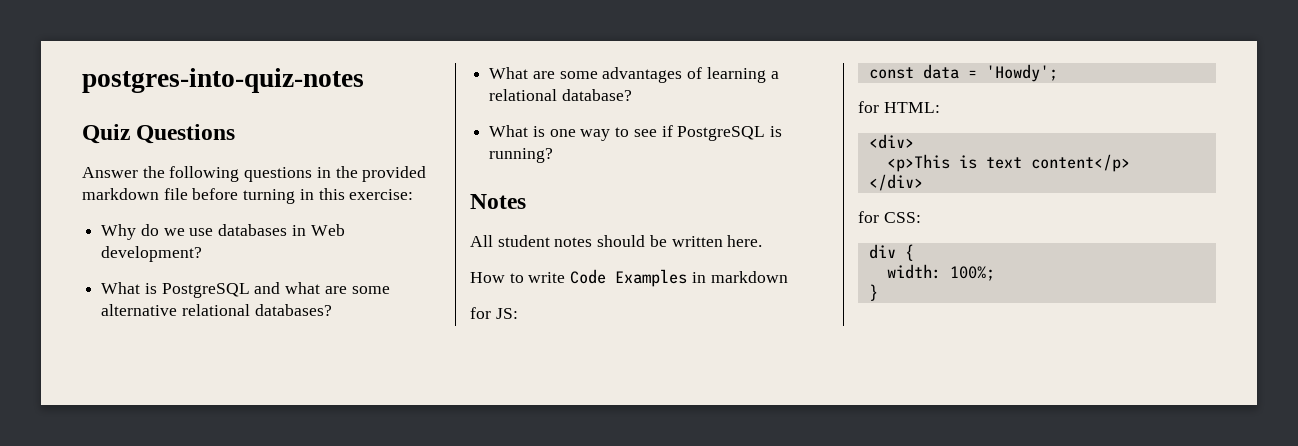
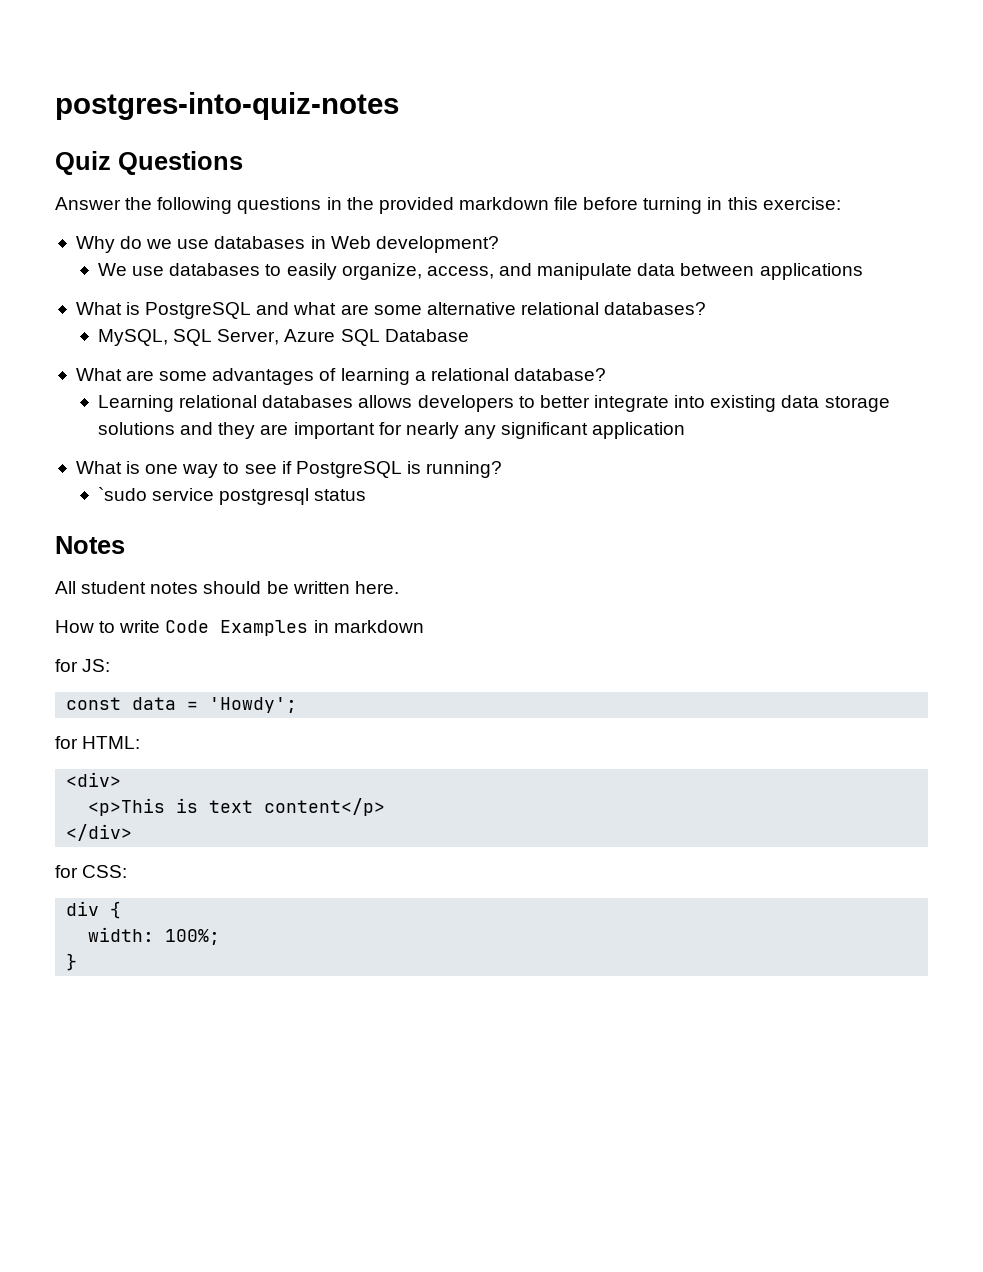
(203, 254) none -> [98,263,863,280] // We use databases to easily organize, access, and manipulate data between applications
(332, 310) none -> [98,329,469,346] // MySQL, SQL Server, Azure SQL Database
(632, 95) none -> [98,395,890,412] [98,422,686,439] // Learning relational databases allows developers to better integrate into existing data storage solutions and they are important for nearly any significant application
(554, 155) none -> [98,487,367,505] // `sudo service postgresql status

